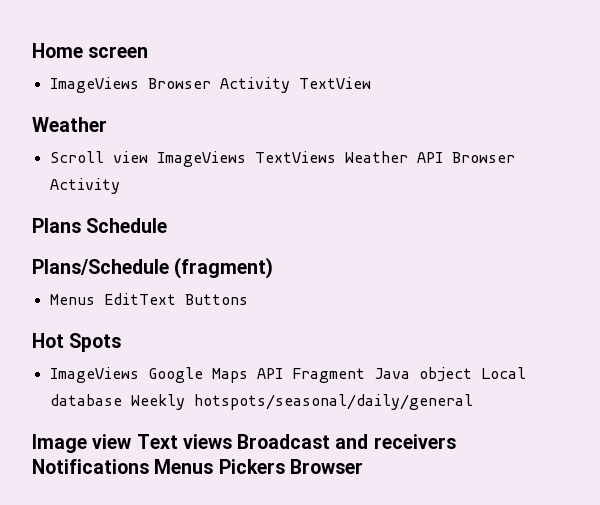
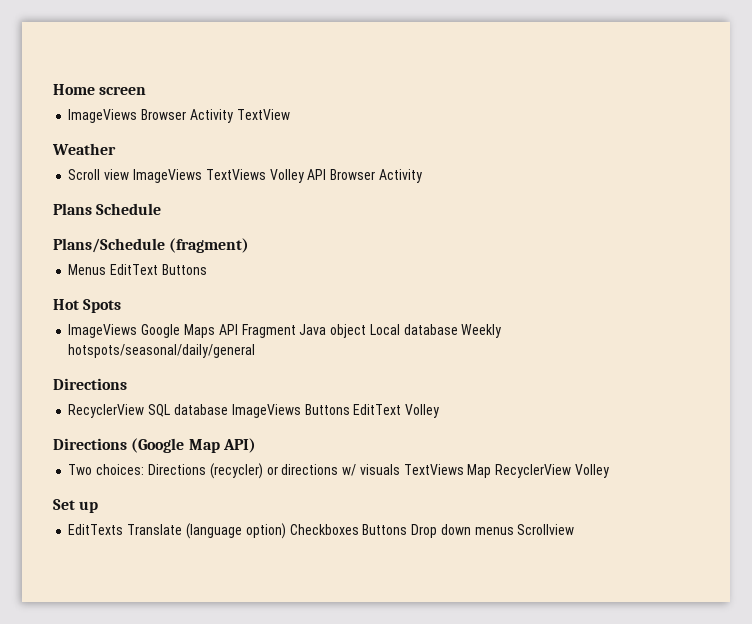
[344,151,408,163] Weather -> [269,169,304,183] Volley
[32,434,456,453] [32,459,363,474] Image view Text views Broadcast and receivers Notifications Menus Pickers Browser -> [53,378,127,390] [68,404,440,418] [53,438,256,453] [68,463,609,479] [53,499,99,513] [68,523,575,539] Directions // RecyclerView SQL database ImageViews Buttons EditText Volley // Directions (Google Map API) // Two choices: Directions (recycler) or directions w/ visuals TextViews Map RecyclerView Volley // Set up // EditTexts Translate (language option) Checkboxes Buttons Drop down menus Scrollview

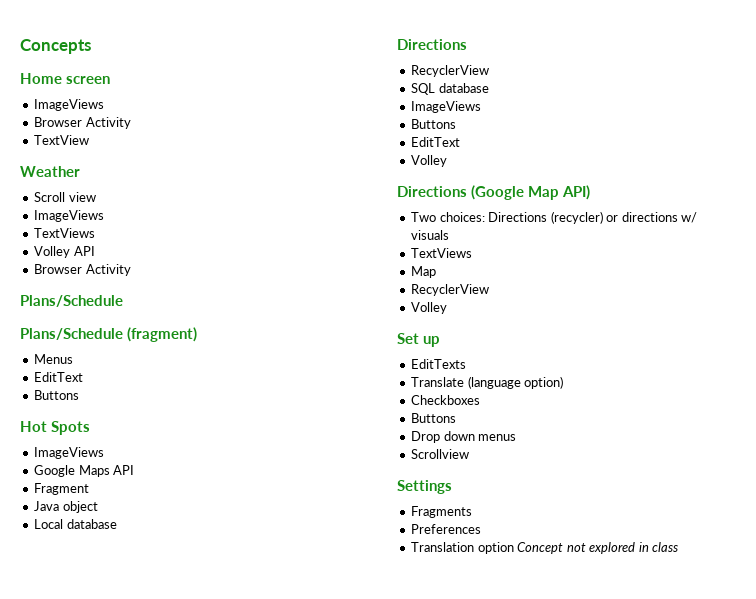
(53, 89) none -> [20,39,91,54] Concepts //
[141,109,233,123] Browser Activity -> [34,117,131,129] // Browser Activity //
[132,169,266,183] ImageViews TextViews -> [34,210,105,222] [34,228,96,238] // ImageViews // TextViews //
[330,169,422,183] [53,203,162,215] Browser Activity // Plans Schedule -> [34,264,131,276] [20,295,123,307] // Browser Activity // Plans/Schedule
[110,264,159,275] EditText -> [34,372,84,382] // EditText //
(138, 331) none -> (105, 453) //
(238, 329) none -> (135, 470) //
(296, 331) none -> (90, 489) //
(367, 331) none -> (98, 507) //
[461,324,502,338] [68,344,256,358] Weekly hotspots/seasonal/daily/general -> (117, 524) none
(145, 411) none -> (490, 71) //
[231,404,402,418] ImageViews Buttons EditText -> [411,101,482,113] [411,119,457,129] [411,137,461,147] // ImageViews // Buttons // EditText //
[403,464,572,478] TextViews Map RecyclerView -> [411,248,473,258] [411,266,437,278] [411,284,490,296] // TextViews // Map // RecyclerView //
(124, 529) none -> (467, 364) //
(286, 531) none -> (564, 382) //
[362,524,408,535] Buttons -> [411,413,457,423] // Buttons //
(514, 531) none -> (517, 437) //
(575, 529) none -> [397,480,452,494] [411,506,473,518] [411,524,482,534] [411,542,679,554] // Settings // Fragments // Preferences // Translation option Concept not explored in class

